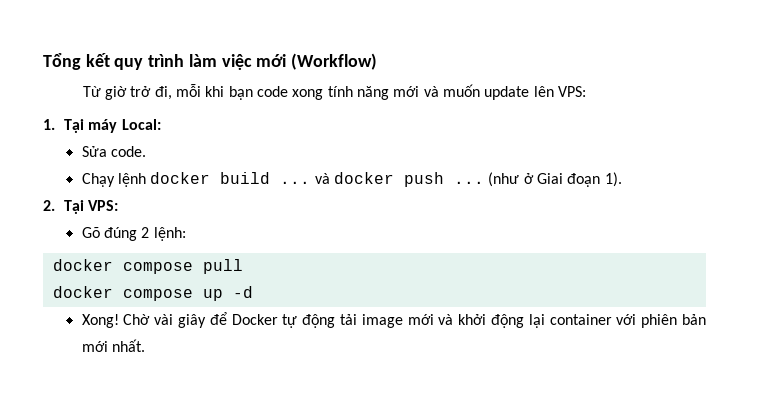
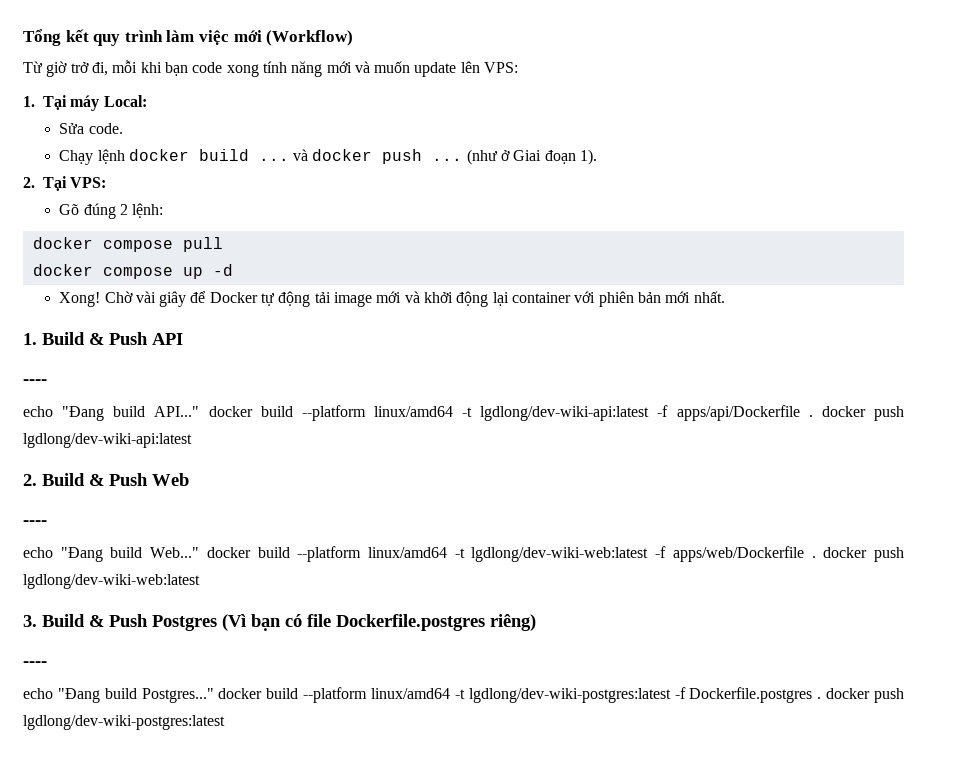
(145, 345) none -> [23,332,183,345] [23,379,47,385] [23,405,904,421] [23,433,192,448] [23,473,189,486] [23,520,47,526] [23,546,904,562] [23,574,200,589] [23,614,536,631] [23,661,47,667] [23,687,905,703] [23,715,225,730] // 1. Build & Push API // ---- // echo "Đang build API..." docker build --platform linux/amd64 -t lgdlong/dev-wiki-api:latest -f apps/api/Dockerfile . docker push lgdlong/dev-wiki-api:latest // 2. Build & Push Web // ---- // echo "Đang build Web..." docker build --platform linux/amd64 -t lgdlong/dev-wiki-web:latest -f apps/web/Dockerfile . docker push lgdlong/dev-wiki-web:latest // 3. Build & Push Postgres (Vì bạn có file Dockerfile.postgres riêng) // ---- // echo "Đang build Postgres..." docker build --platform linux/amd64 -t lgdlong/dev-wiki-postgres:latest -f Dockerfile.postgres . docker push lgdlong/dev-wiki-postgres:latest

